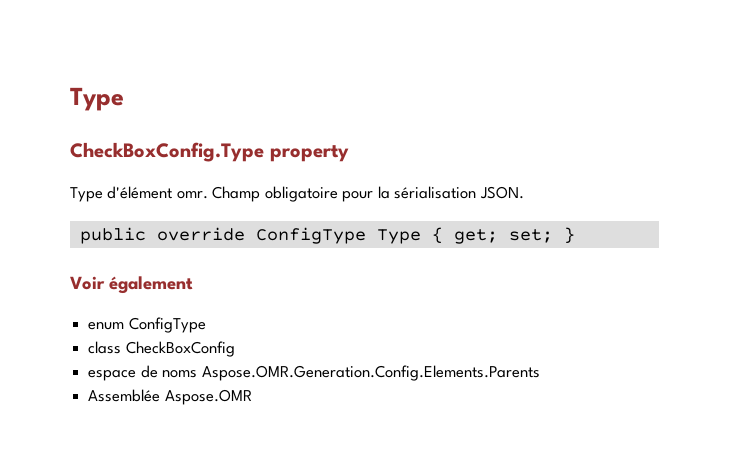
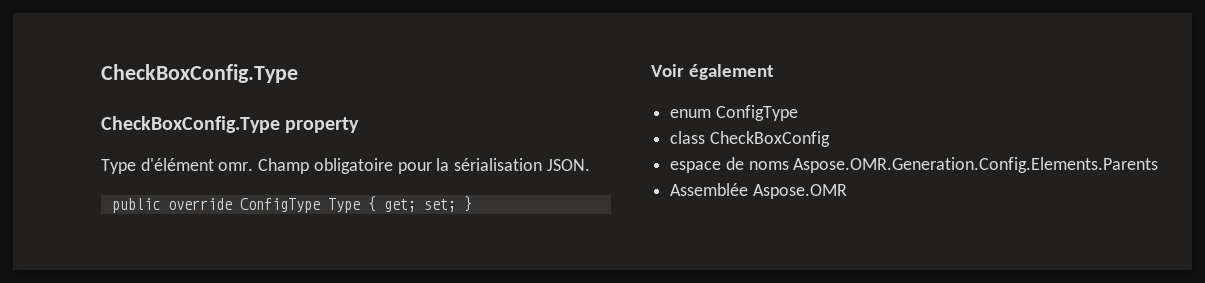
[70,87,124,111] Type -> [101,64,298,83] CheckBoxConfig.Type

